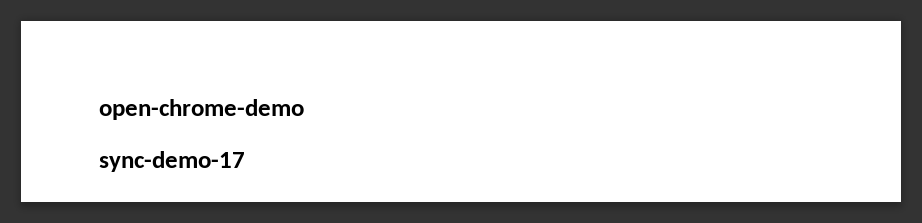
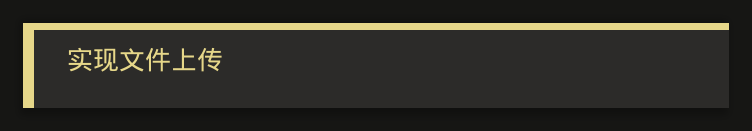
[99,99,304,120] [99,151,245,172] open-chrome-demo // sync-demo-17 -> [67,47,223,72] 实现文件上传

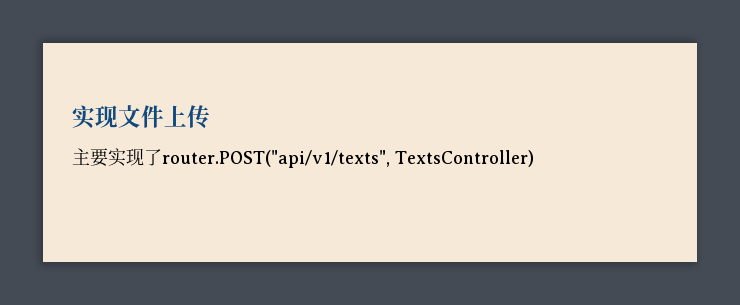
(223, 59) none -> [72,148,534,168] // 主要实现了router.POST("api/v1/texts", TextsController)

